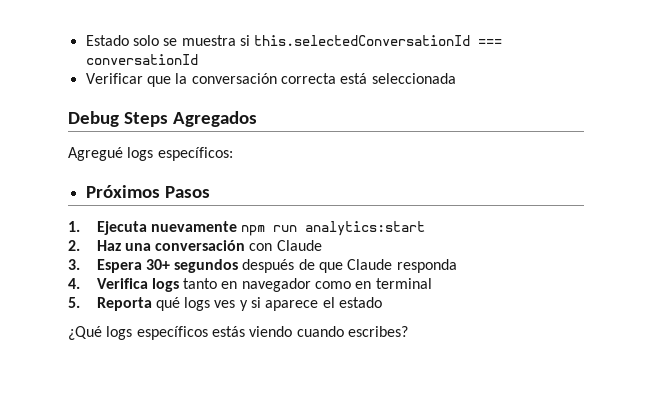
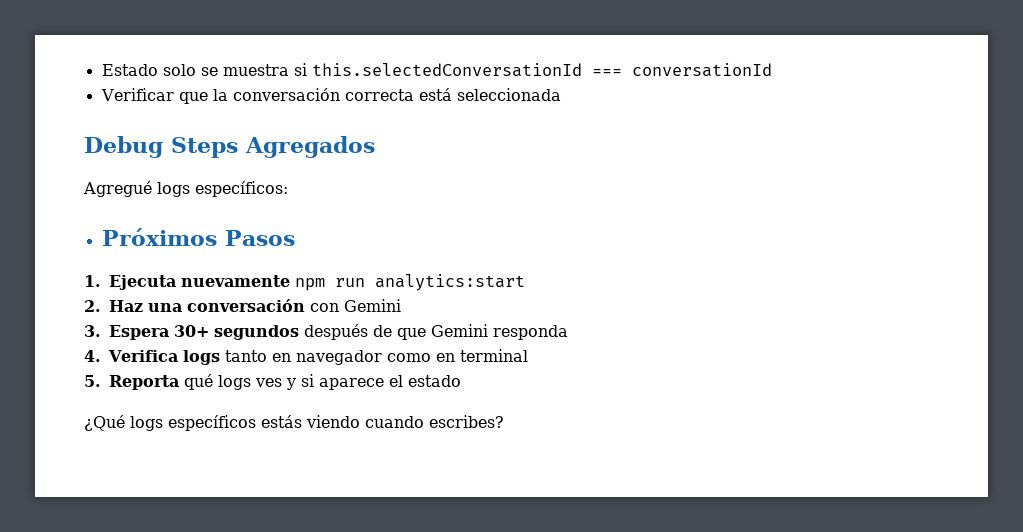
[276,240,322,251] Claude -> [344,299,401,312] Gemini
[347,259,393,270] Claude -> [431,324,488,337] Gemini

